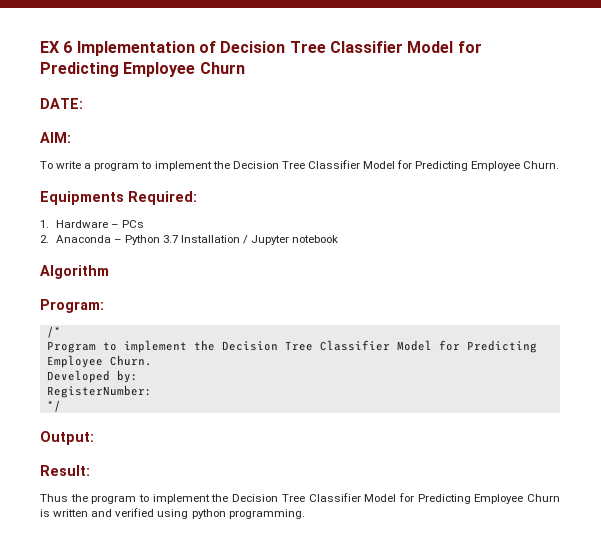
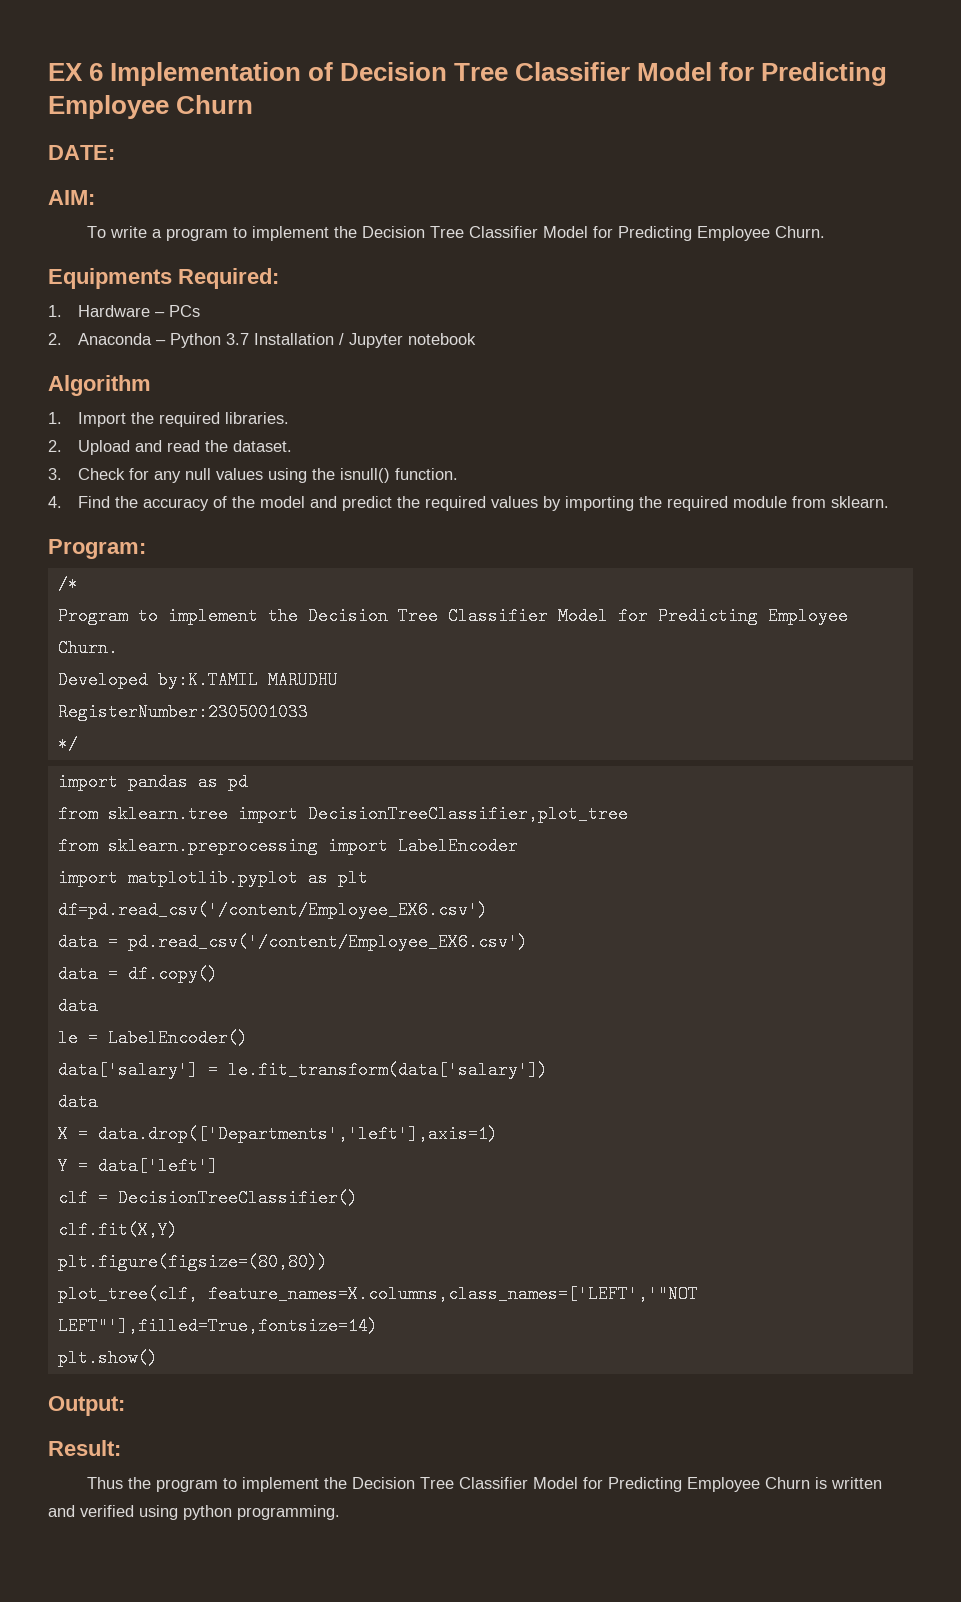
(109, 272) none -> [48,412,290,427] [48,440,293,455] [48,468,459,483] [48,496,890,511] // 1. Import the required libraries. // 2. Upload and read the dataset. // 3. Check for any null values using the isnull() function. // 4. Find the accuracy of the model and predict the required values by importing the required module from sklearn.
[116,370,138,383] [46,385,152,398] [46,400,61,412] by: // RegisterNumber: // */ -> [157,671,338,689] [57,703,308,721] [57,735,78,753] [57,773,248,791] [57,805,628,823] [57,837,518,855] [57,869,368,887] [57,901,488,919] [57,933,528,951] [57,965,218,983] [57,997,98,1015] [57,1029,248,1047] [57,1061,548,1079] [57,1093,98,1111] [57,1125,498,1143] [57,1157,218,1175] [57,1189,358,1207] [57,1221,178,1239] [57,1253,328,1271] [57,1285,698,1303] [57,1317,378,1335] [57,1349,158,1367] by:K.TAMIL MARUDHU // RegisterNumber:2305001033 // */ // import pandas as pd // from sklearn.tree import DecisionTreeClassifier,plot_tree // from sklearn.preprocessing import LabelEncoder // import matplotlib.pyplot as plt // df=pd.read_csv('/content/Employee_EX6.csv') // data = pd.read_csv('/content/Employee_EX6.csv') // data = df.copy() // data // le = LabelEncoder() // data['salary'] = le.fit_transform(data['salary']) // data // X = data.drop(['Departments','left'],axis=1) // Y = data['left'] // clf = DecisionTreeClassifier() // clf.fit(X,Y) // plt.figure(figsize=(80,80)) // plot_tree(clf, feature_names=X.columns,class_names=['LEFT','"NOT LEFT"'],filled=True,fontsize=14) // plt.show()

